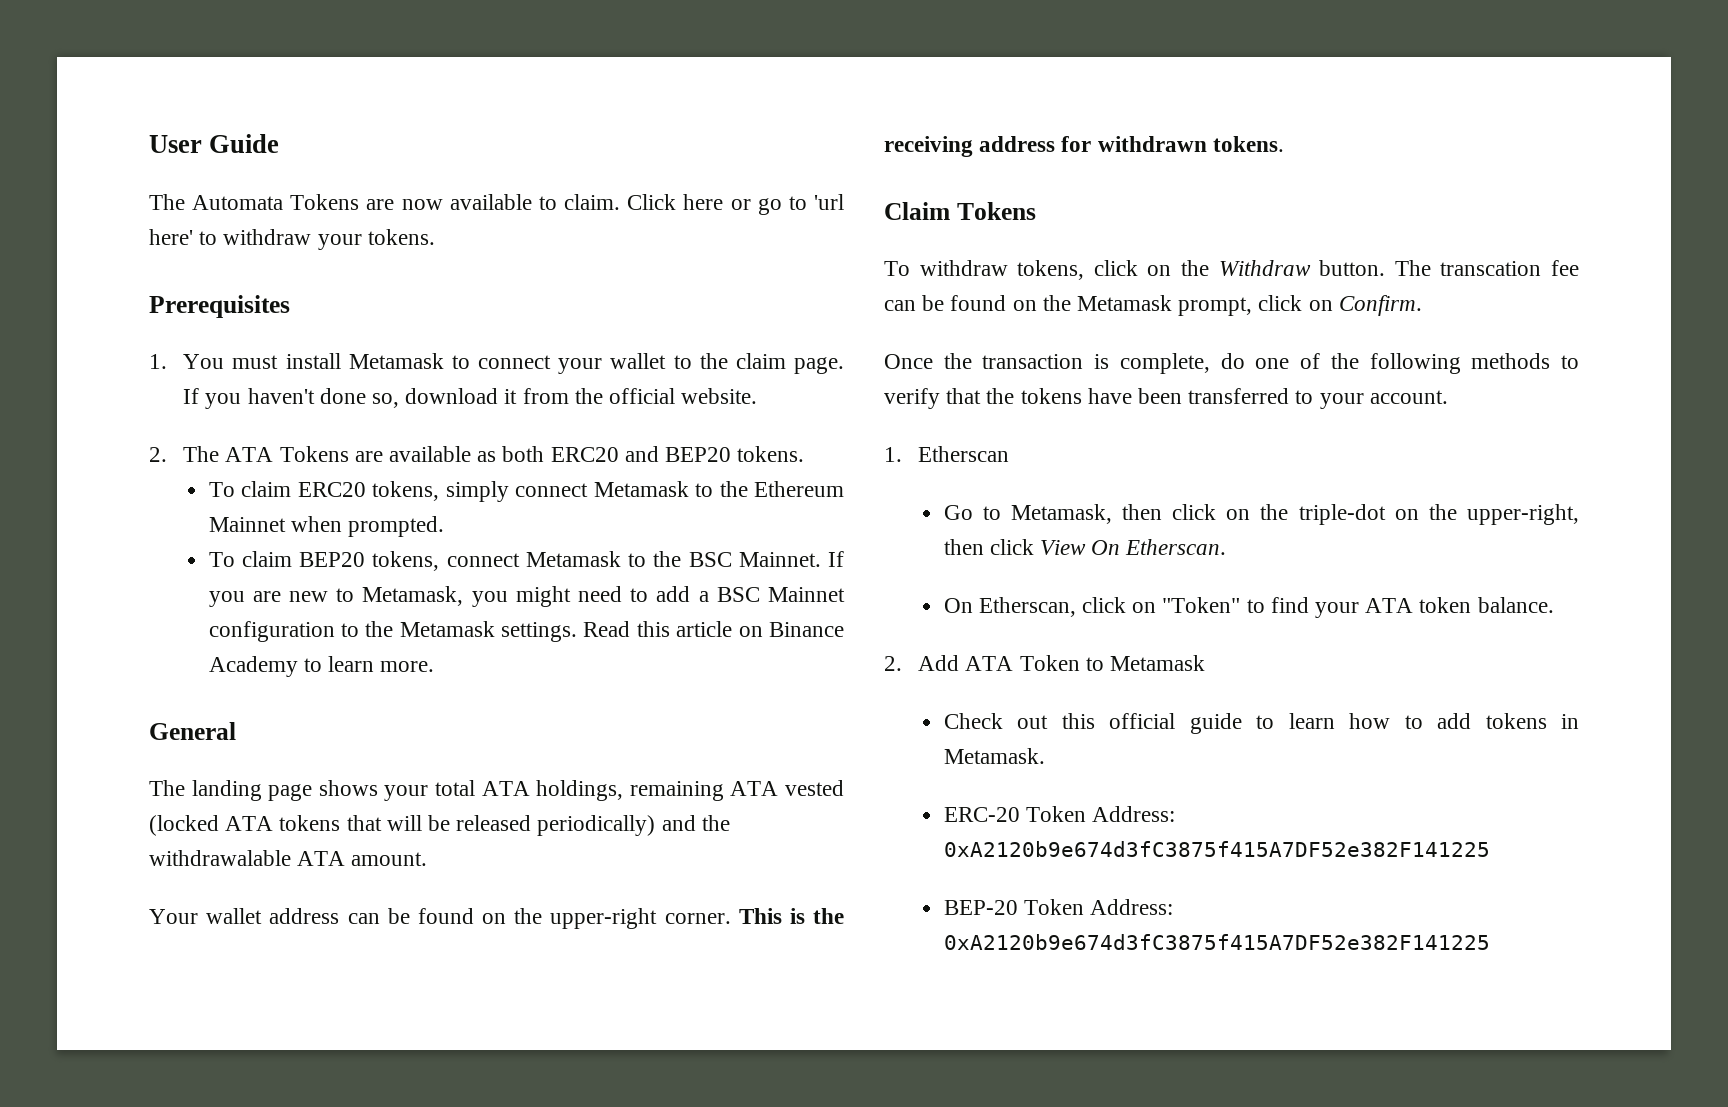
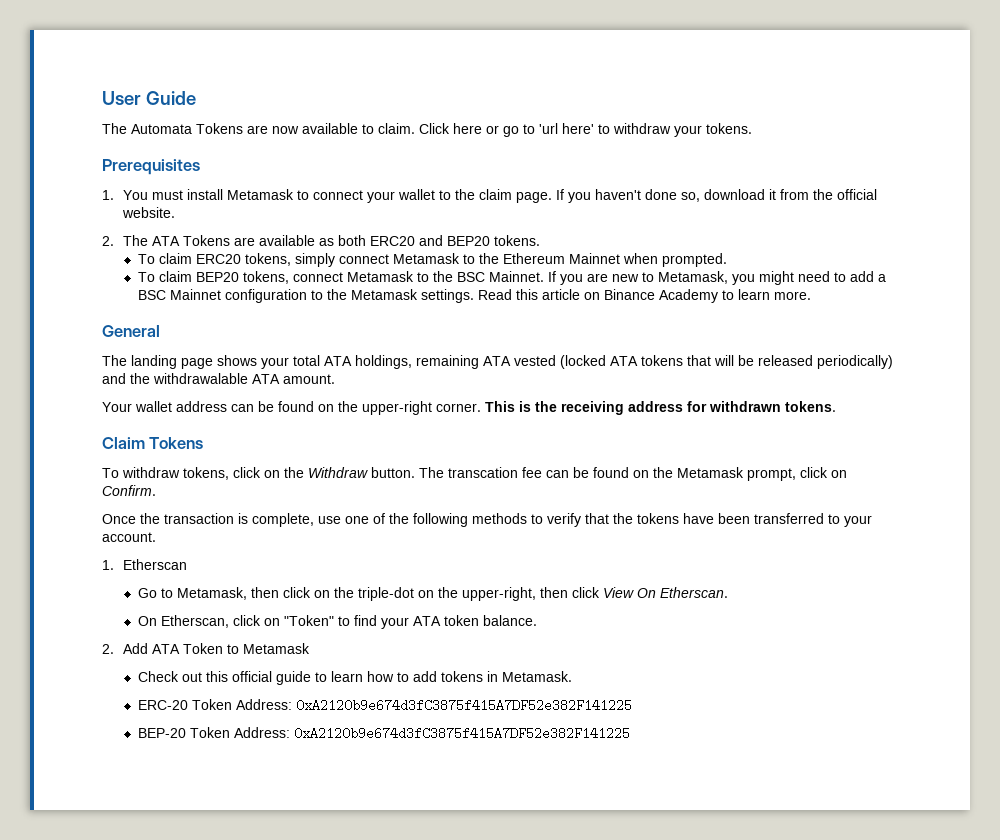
[1220,353,1245,369] do -> [318,516,341,524] use

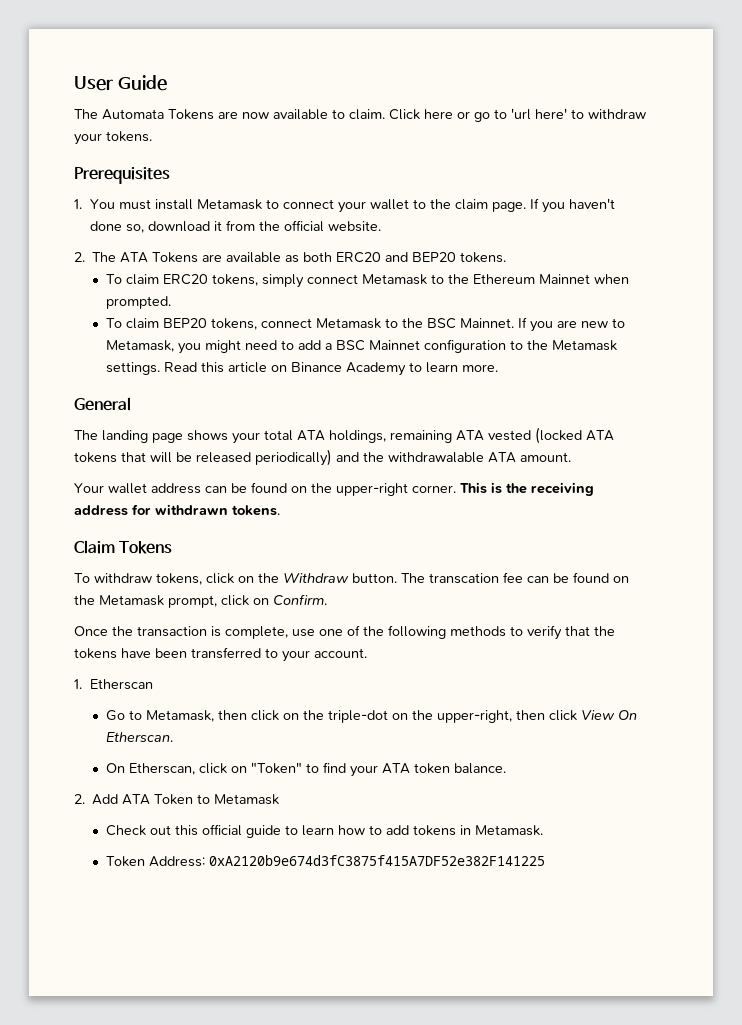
[137,699,632,712] [137,727,630,740] ERC-20 Token Address: 0xA2120b9e674d3fC3875f415A7DF52e382F141225 // BEP-20 Token Address: 0xA2120b9e674d3fC3875f415A7DF52e382F141225 -> [106,855,546,867] Token Address: 0xA2120b9e674d3fC3875f415A7DF52e382F141225

